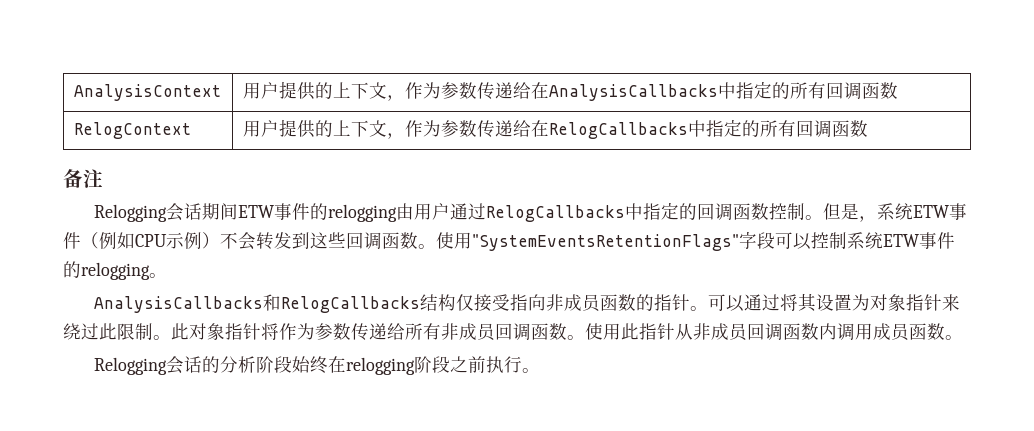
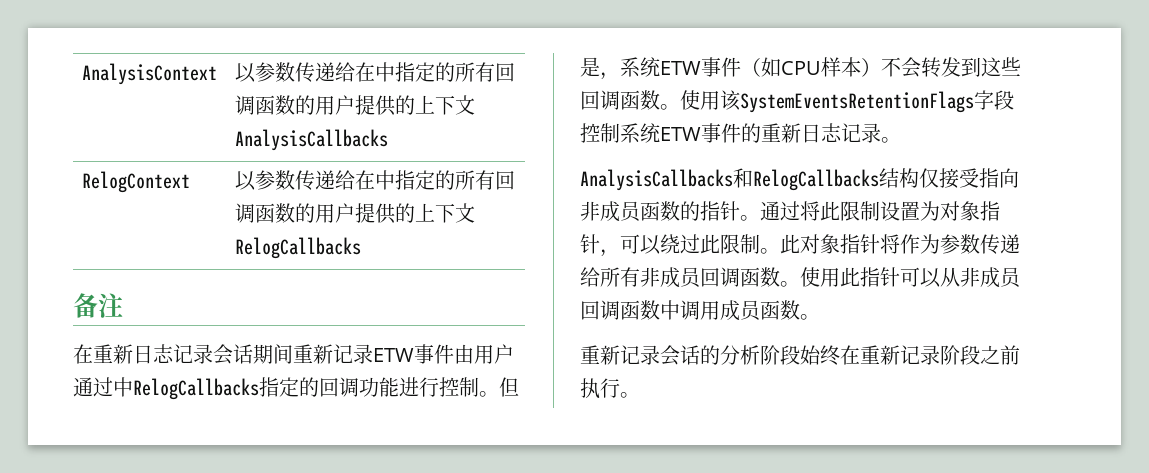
[242,81,898,101] [73,122,191,139] [242,119,868,139] [63,169,103,188] [94,203,398,222] 用户提供的上下文，作为参数传递给在AnalysisCallbacks中指定的所有回调函数 // RelogContext | 用户提供的上下文，作为参数传递给在RelogCallbacks中指定的所有回调函数 // 备注 // Relogging会话期间ETW事件的relogging -> [234,62,515,83] [234,95,475,116] [234,129,388,151] [81,171,190,193] [234,170,515,191] [234,203,475,224] [234,237,361,259] [73,293,123,318] [73,344,454,365] 以参数传递给在中指定的所有回调函数的用户提供的上下文AnalysisCallbacks // RelogContext | 以参数传递给在中指定的所有回调函数的用户提供的上下文RelogCallbacks // 备注 // 在重新日志记录会话期间重新记录ETW事件
[486,203,644,222] RelogCallbacks中 -> [113,377,259,400] 中RelogCallbacks
[733,203,770,220] 函数 -> [359,377,439,397] 功能进行
[99,232,202,249] 例如CPU示例 -> [761,57,861,77] 如CPU样本
[472,231,811,251] "SystemEventsRetentionFlags"字段可以 -> [720,90,1014,113] 该SystemEventsRetentionFlags字段
[81,262,150,280] relogging -> [761,123,881,143] 重新日志记录
[708,293,818,312] 可以通过将其 -> [760,201,880,221] 通过将此限制
[942,294,961,311] 来 -> [600,234,661,257] ，可以
(675, 331) none -> [900,267,941,288] 可以
[819,323,837,340] 内 -> [660,300,680,320] 中
[94,357,168,375] Relogging -> [580,345,660,365] 重新记录
[346,357,416,375] relogging -> [860,345,940,365] 重新记录

